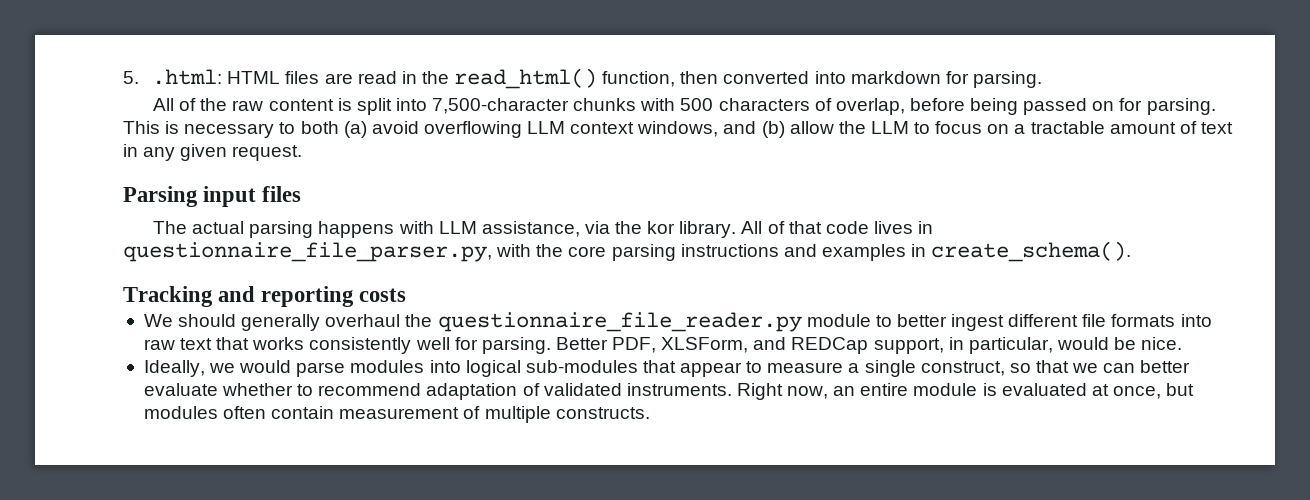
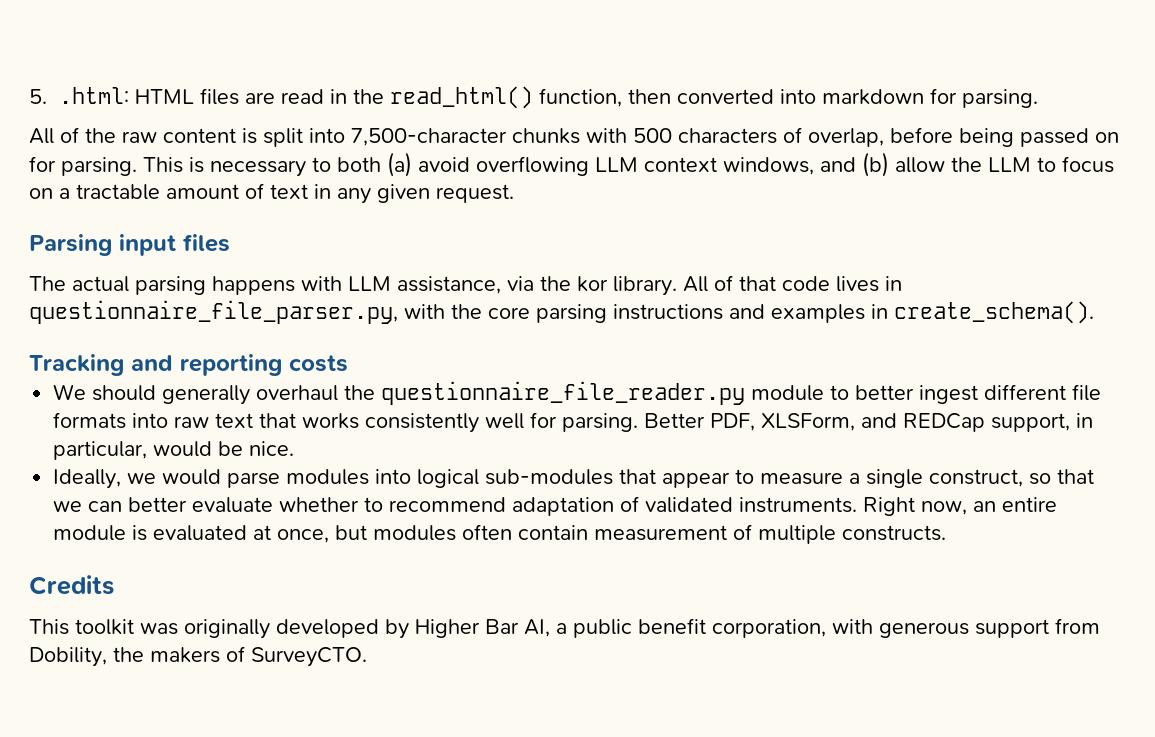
(650, 413) none -> [29,575,114,595] [29,618,1100,639] [29,646,367,667] // Credits // This toolkit was originally developed by Higher Bar AI, a public benefit corporation, with generous support from Dobility, the makers of SurveyCTO.

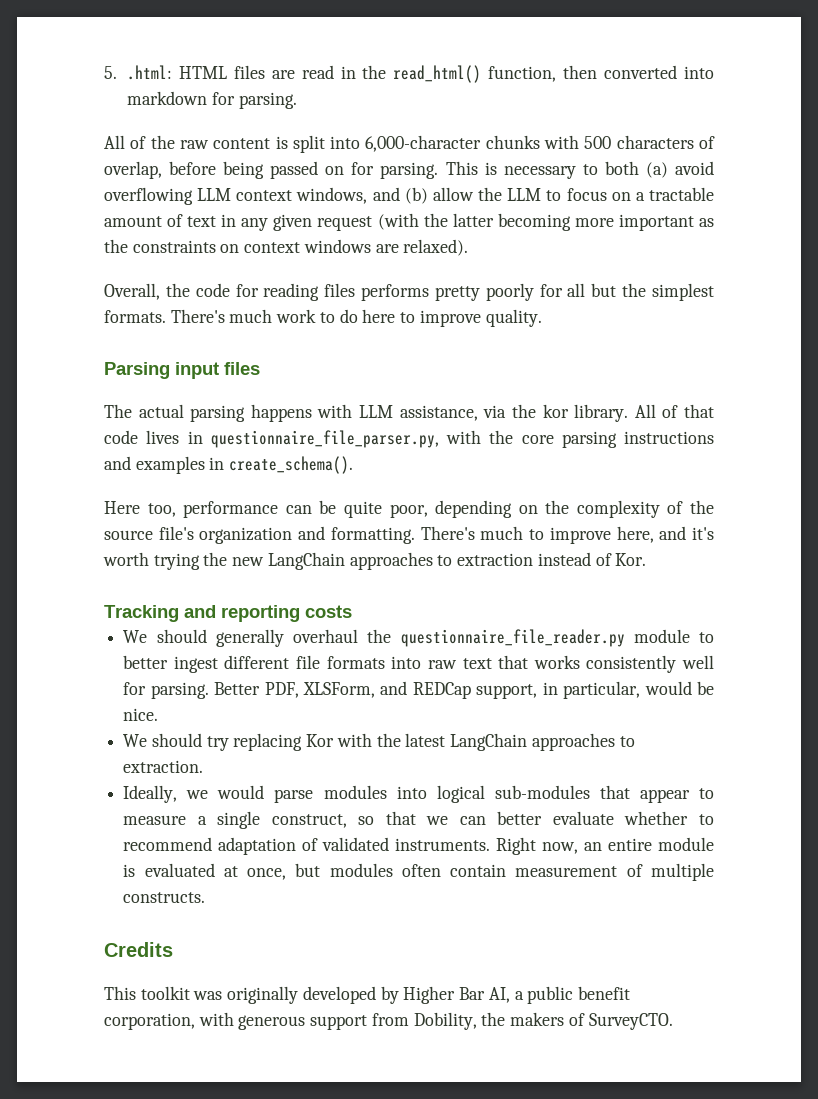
[351,128,507,146] 7,500-character -> [365,135,482,152] 6,000-character
[436,184,514,203] request. -> [317,213,715,231] [104,239,469,256] [104,283,714,301] [104,309,542,327] request (with the latter becoming more important as the constraints on context windows are relaxed). // Overall, the code for reading files performs pretty poorly for all but the simplest formats. There's much work to do here to improve quality.
(1094, 312) none -> [104,500,714,518] [104,526,715,544] [103,552,647,570] // Here too, performance can be quite poor, depending on the complexity of the source file's organization and formatting. There's much to improve here, and it's worth trying the new LangChain approaches to extraction instead of Kor.
(295, 448) none -> [123,733,635,751] [123,760,204,773] // We should try replacing Kor with the latest LangChain approaches to extraction.

